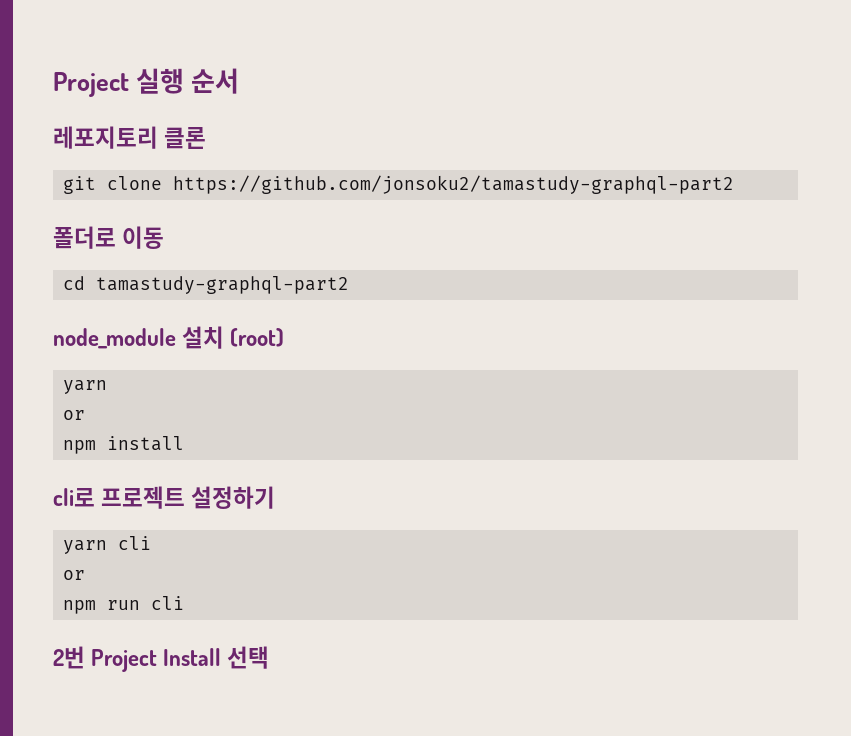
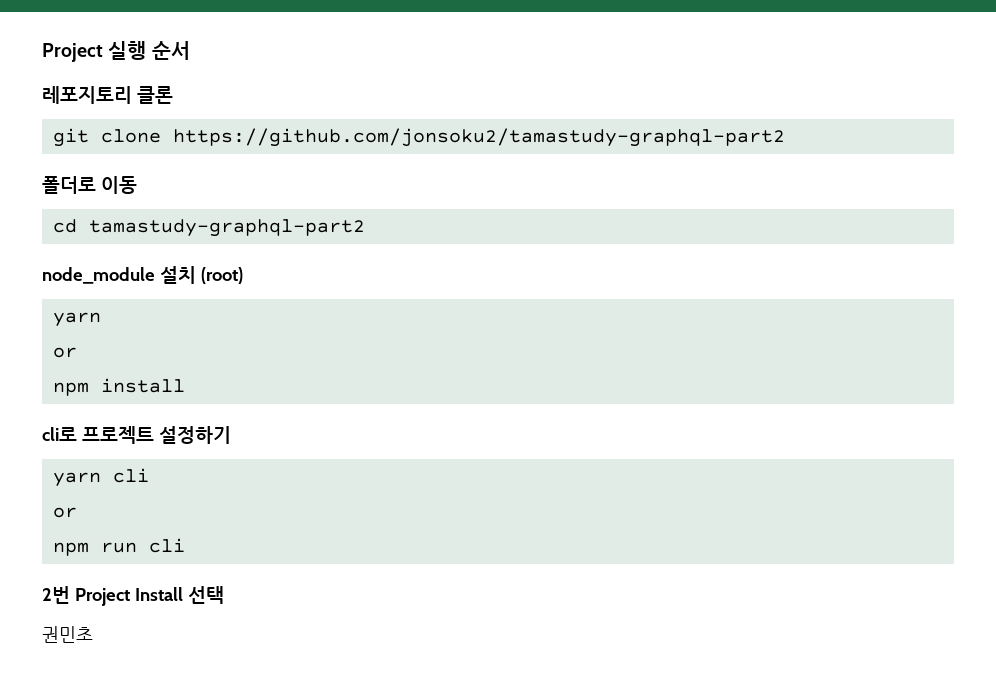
(270, 657) none -> [42,626,93,643] // 권민초

